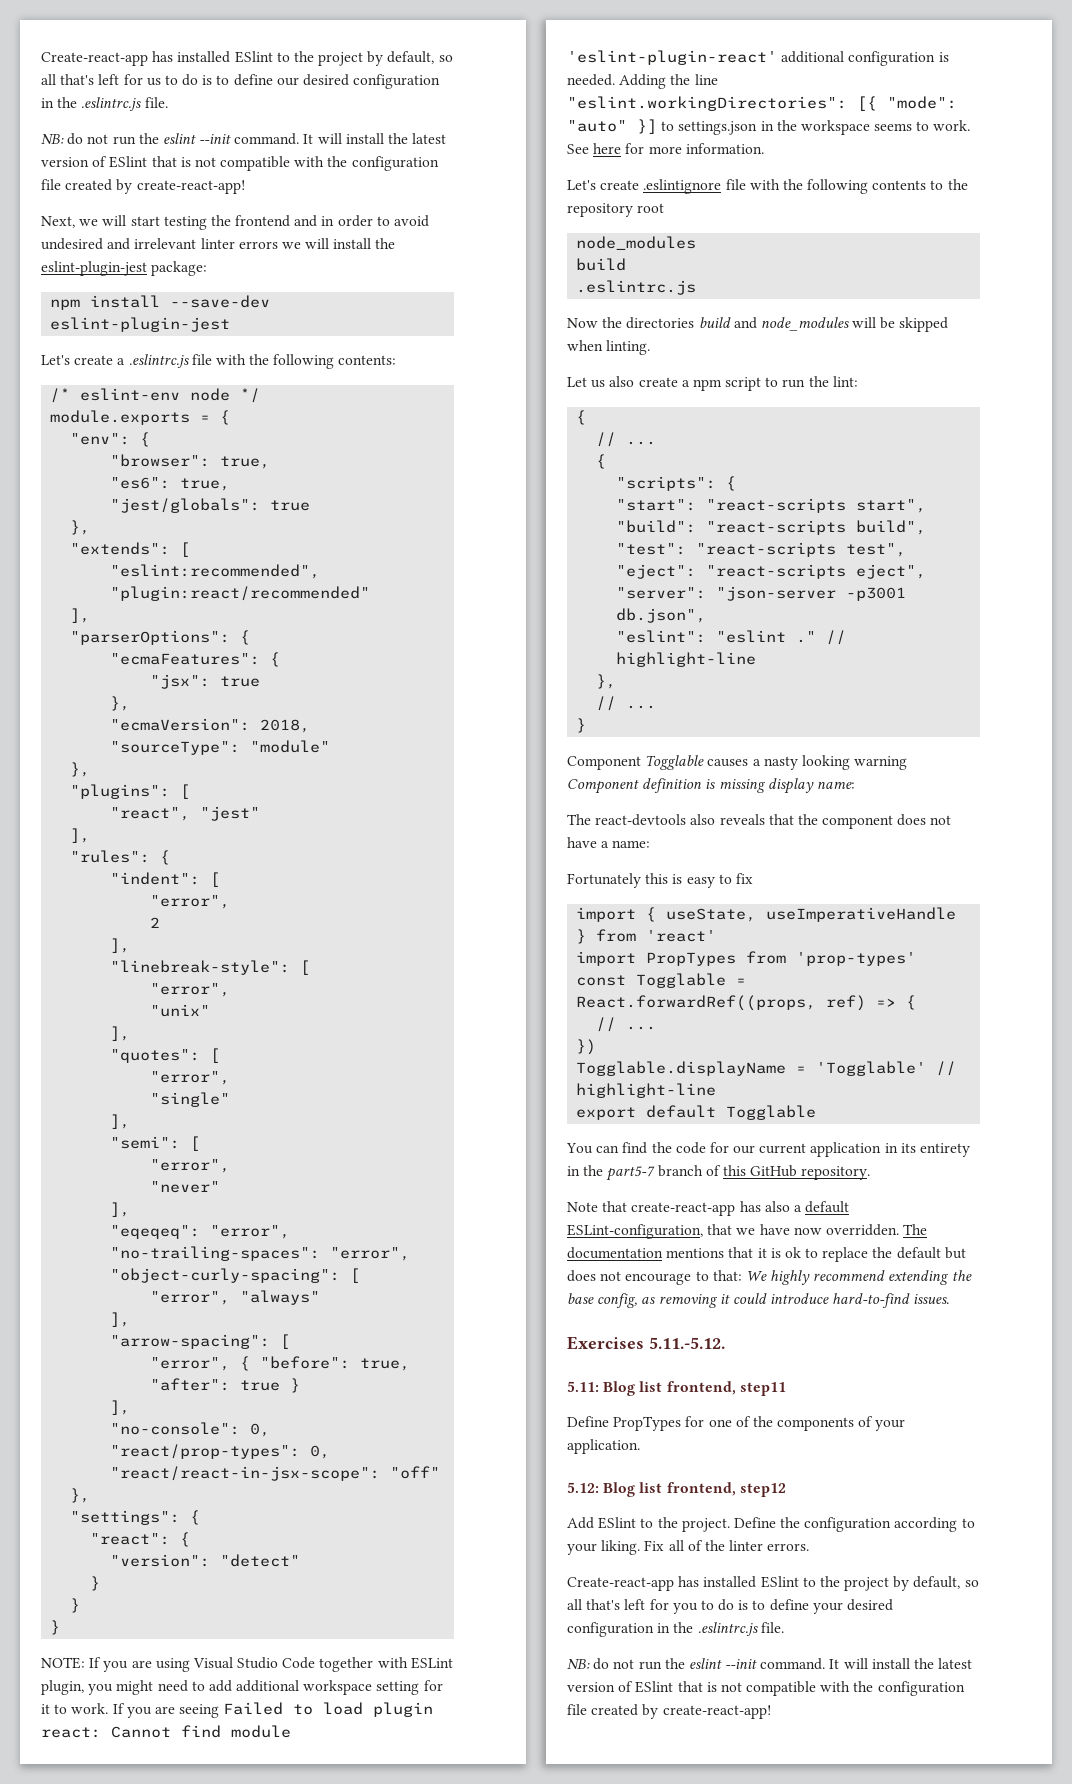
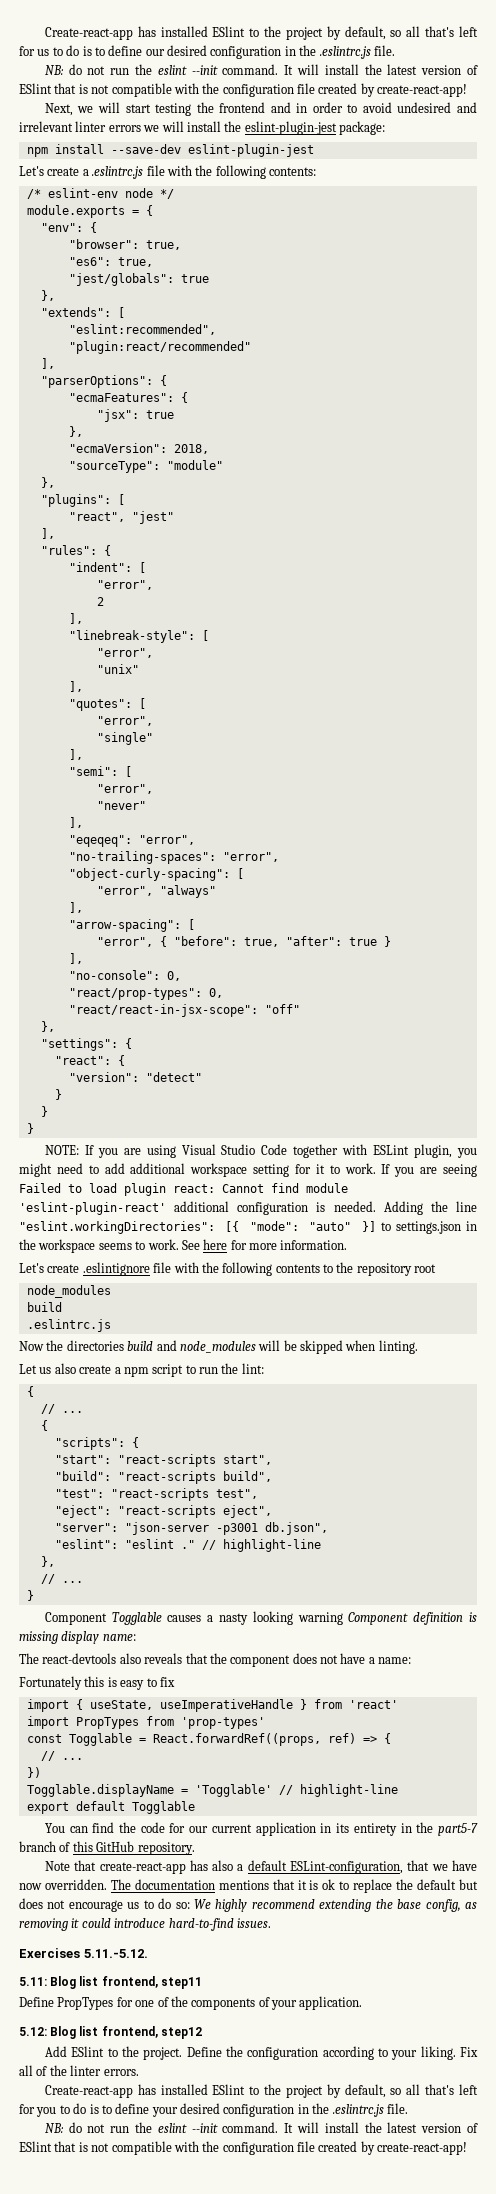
[695,1270,742,1281] to that: -> [127,1898,190,1909] us to do so:

